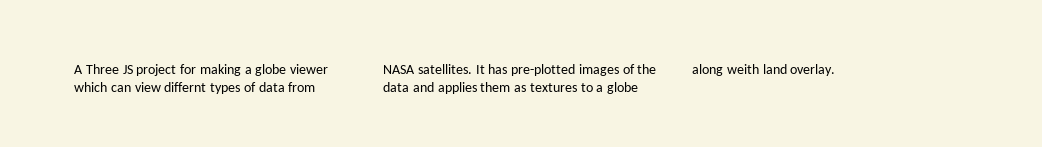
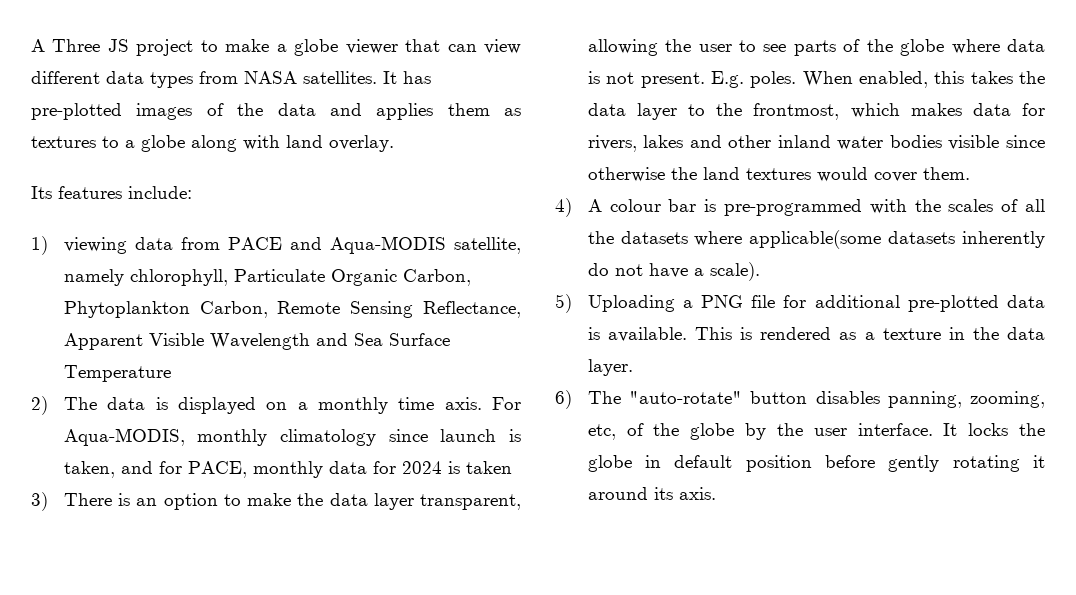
[180,64,241,76] for making -> [200,39,270,52] to make
[74,82,107,92] which -> [405,39,441,52] that
[164,82,285,94] differnt types of data -> [31,71,193,88] different data types
[726,64,759,74] weith -> [243,135,280,150] with
(836, 70) none -> [31,186,192,199] [31,236,521,255] [63,269,471,286] [63,301,521,318] [63,333,450,350] [63,365,171,382] [31,396,521,415] [63,428,521,446] [63,461,512,478] [31,492,521,511] [587,39,1045,56] [587,71,1045,88] [587,103,1045,120] [587,135,1045,152] [587,167,970,182] [555,198,1045,217] [587,230,1045,249] [587,262,760,281] [555,294,1045,313] [587,327,1045,342] [587,359,633,376] [555,390,1045,409] [587,423,1045,440] [587,455,1045,472] [587,487,716,500] // Its features include: // 1) viewing data from PACE and Aqua-MODIS satellite, namely chlorophyll, Particulate Organic Carbon, Phytoplankton Carbon, Remote Sensing Reflectance, Apparent Visible Wavelength and Sea Surface Temperature // 2) The data is displayed on a monthly time axis. For Aqua-MODIS, monthly climatology since launch is taken, and for PACE, monthly data for 2024 is taken // 3) There is an option to make the data layer transparent, allowing the user to see parts of the globe where data is not present. E.g. poles. When enabled, this takes the data layer to the frontmost, which makes data for rivers, lakes and other inland water bodies visible since otherwise the land textures would cover them. // 4) A colour bar is pre-programmed with the scales of all the datasets where applicable(some datasets inherently do not have a scale). // 5) Uploading a PNG file for additional pre-plotted data is available. This is rendered as a texture in the data layer. // 6) The "auto-rotate" button disables panning, zooming, etc, of the globe by the user interface. It locks the globe in default position before gently rotating it around its axis.

